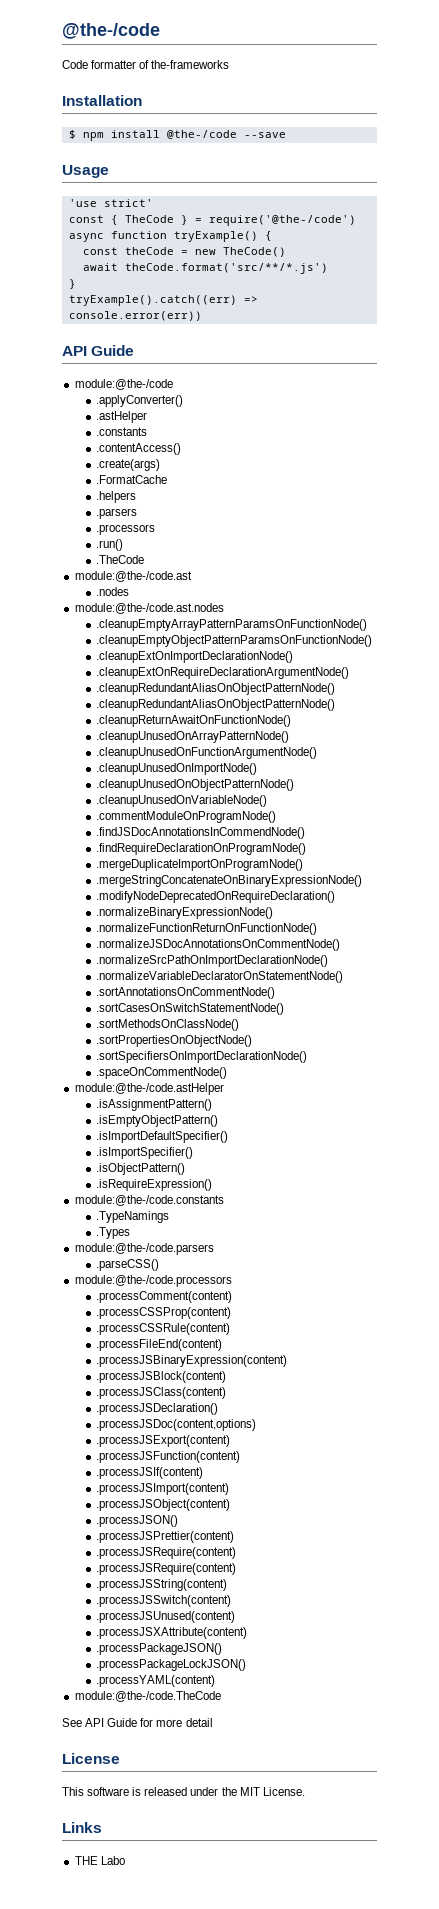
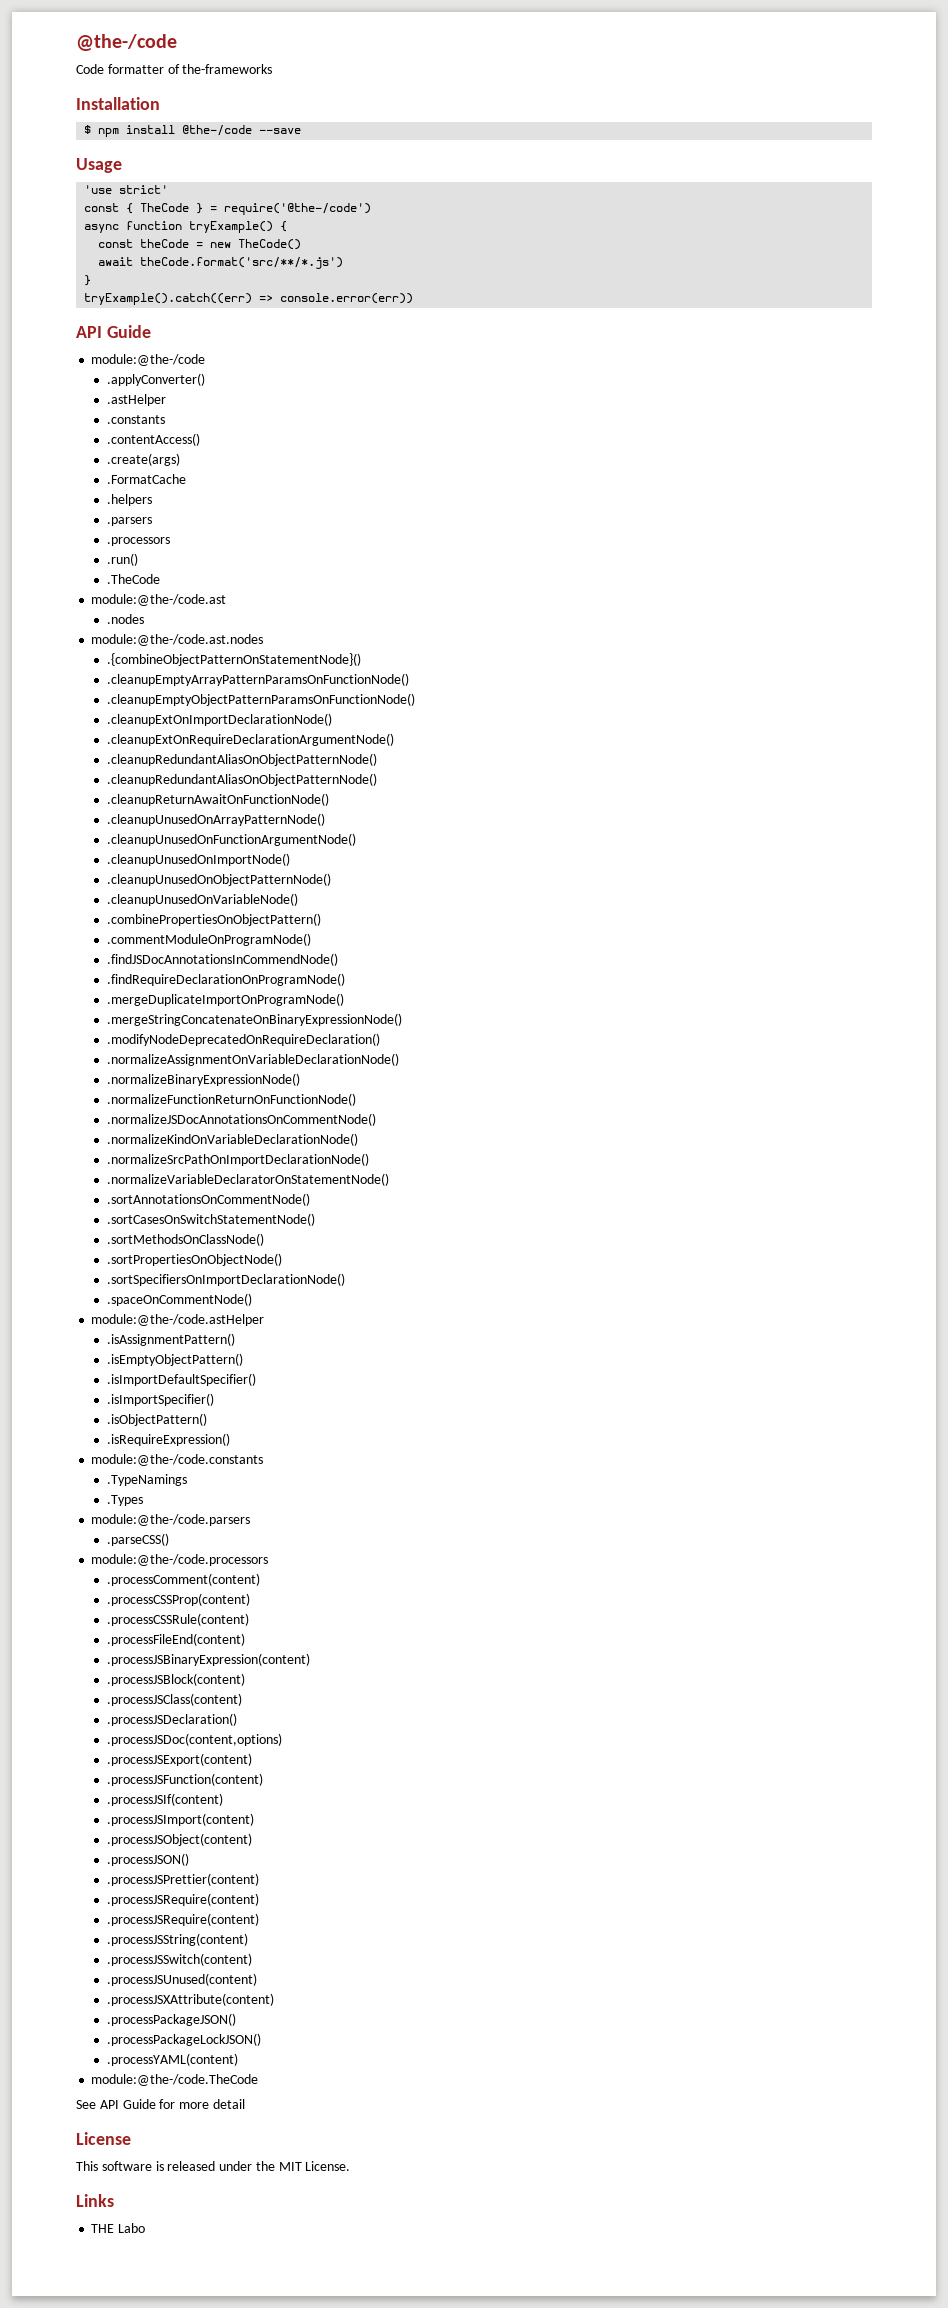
(224, 608) none -> [106,653,361,666] // .{combineObjectPatternOnStatementNode}()
(268, 801) none -> [106,913,321,926] // .combinePropertiesOnObjectPattern()
(336, 897) none -> [106,1053,399,1066] // .normalizeAssignmentOnVariableDeclarationNode()
(341, 945) none -> [106,1133,358,1146] // .normalizeKindOnVariableDeclarationNode()

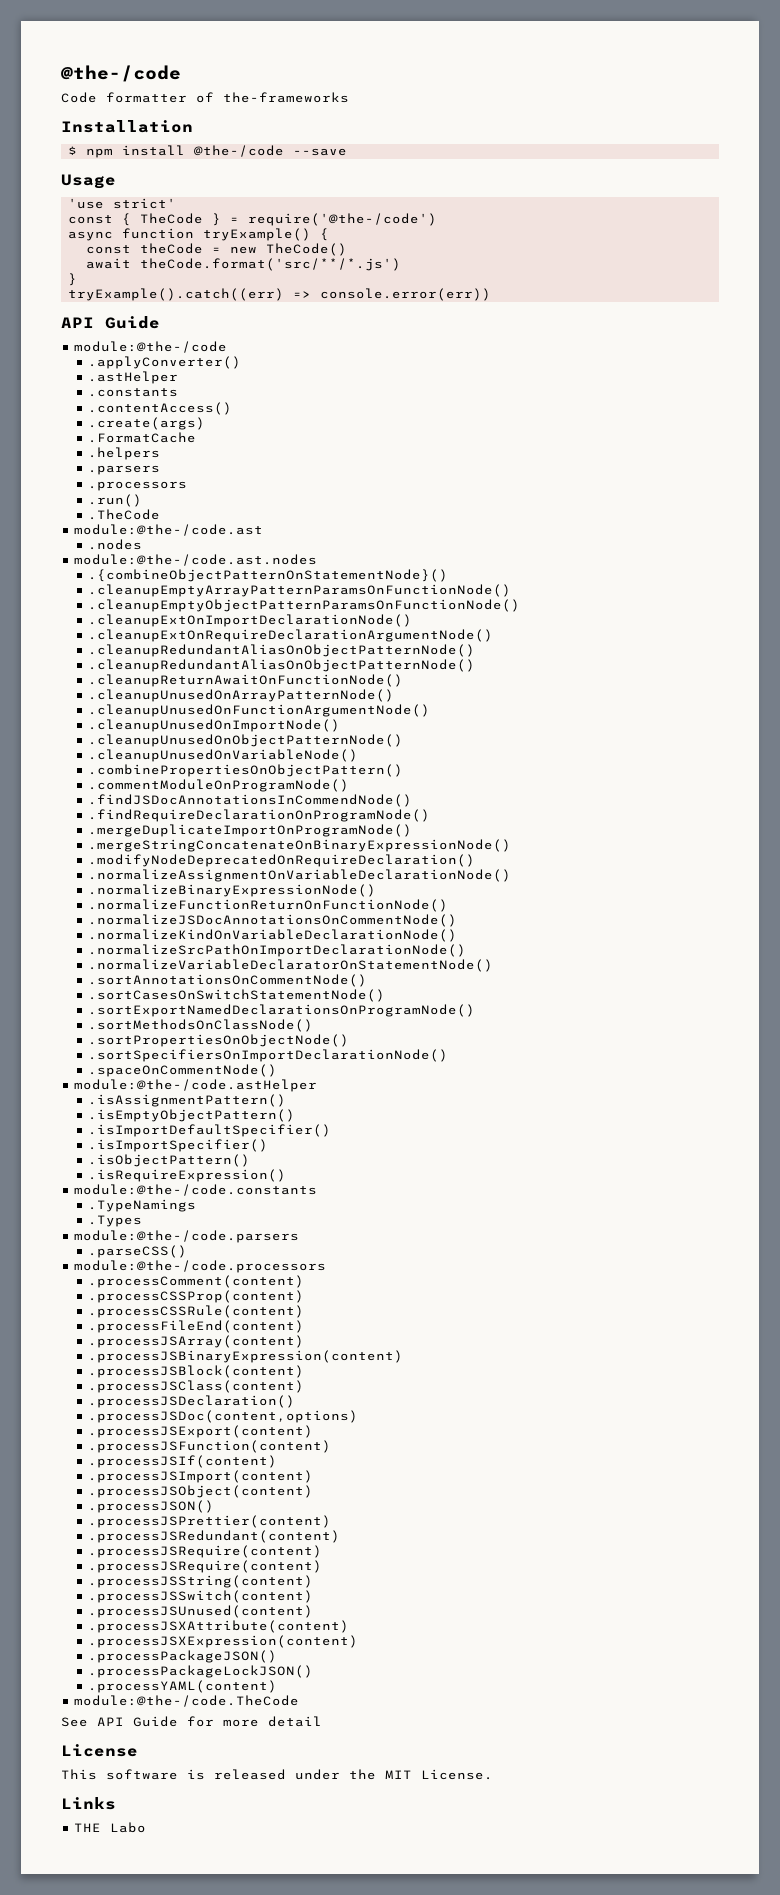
(315, 1219) none -> [88,1004,476,1017] // .sortExportNamedDeclarationsOnProgramNode()
(245, 1639) none -> [88,1335,305,1348] // .processJSArray(content)
(259, 1879) none -> [88,1530,341,1543] // .processJSRedundant(content)
(274, 1999) none -> [88,1635,359,1648] // .processJSXExpression(content)

